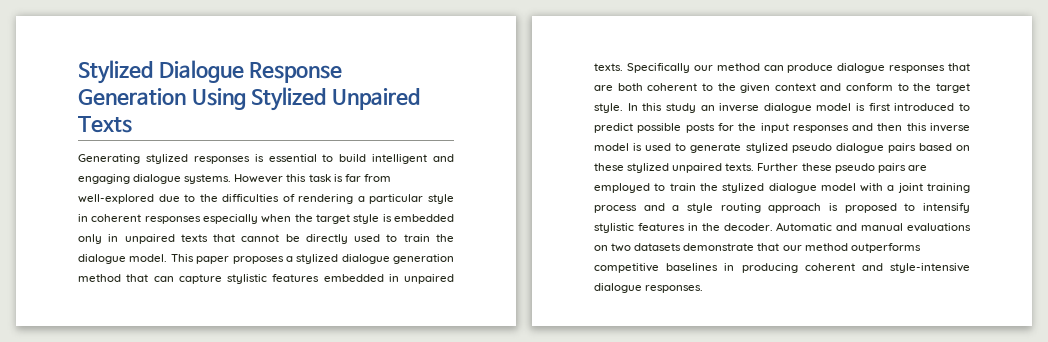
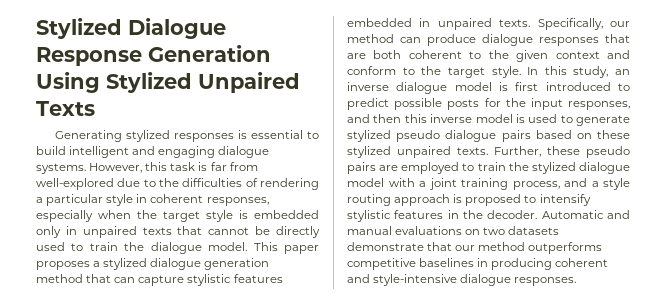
[234,174,284,183] However -> [89,163,143,173] However,
[144,216,201,224] responses -> [206,197,269,206] responses,
[626,63,690,73] Specifically -> [537,18,603,30] Specifically,
[665,103,696,113] study -> [573,66,609,78] study,
[792,125,849,133] responses -> [568,101,630,110] responses,
[757,163,799,171] Further -> [494,146,541,157] Further,
[594,205,637,213] process -> [512,181,560,190] process,

